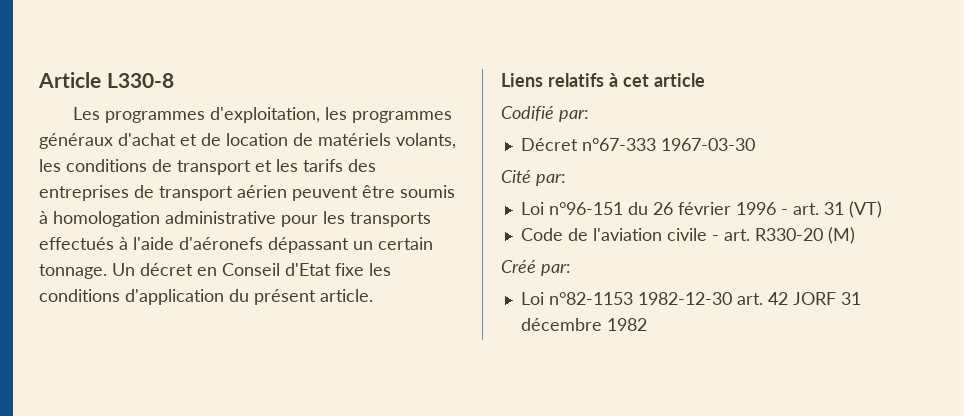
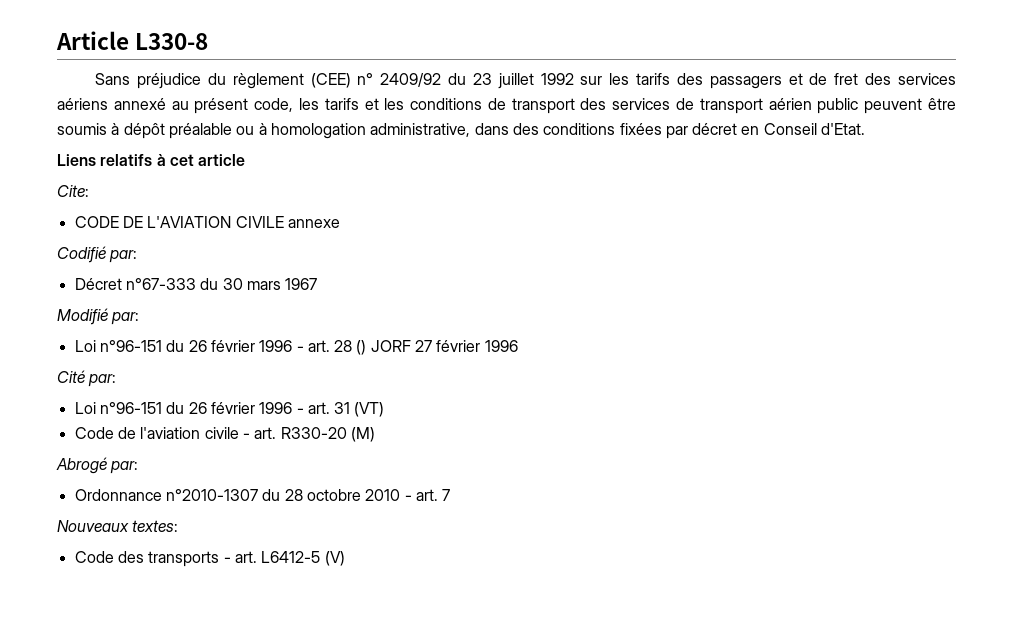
[72,107,452,123] [39,133,456,149] [39,159,376,175] [39,185,129,201] Les programmes d'exploitation, les programmes généraux d'achat et de location de matériels volants, les conditions de transport et les tarifs des entreprises -> [95,73,957,89] [57,98,671,114] Sans préjudice du règlement (CEE) n° 2409/92 du 23 juillet 1992 sur les tarifs des passagers et de fret des services aériens annexé au présent code, les tarifs et les conditions de transport des services
(287, 191) none -> [817,98,859,114] public
[53,211,431,227] [39,237,433,253] [39,263,391,279] [39,289,373,305] homologation administrative pour les transports effectués à l'aide d'aéronefs dépassant un certain tonnage. Un décret en Conseil d'Etat fixe les conditions d'application du présent article. -> [123,123,866,139] dépôt préalable ou à homologation administrative, dans des conditions fixées par décret en Conseil d'Etat.
[501,106,589,122] [520,138,755,151] Codifié par: // Décret n°67-333 1967-03-30 -> [57,185,89,197] [74,216,340,228] [57,246,138,263] [74,278,318,290] [57,308,140,325] [74,340,518,355] Cite: // CODE DE L'AVIATION CIVILE annexe // Codifié par: // Décret n°67-333 du 30 mars 1967 // Modifié par: // Loi n°96-151 du 26 février 1996 - art. 28 () JORF 27 février 1996
[501,260,571,276] [520,292,861,305] [520,318,647,331] Créé par: // Loi n°82-1153 1982-12-30 art. 42 JORF 31 décembre 1982 -> [56,457,139,474] [74,489,451,501] [57,520,179,532] [74,551,345,567] Abrogé par: // Ordonnance n°2010-1307 du 28 octobre 2010 - art. 7 // Nouveaux textes: // Code des transports - art. L6412-5 (V)

